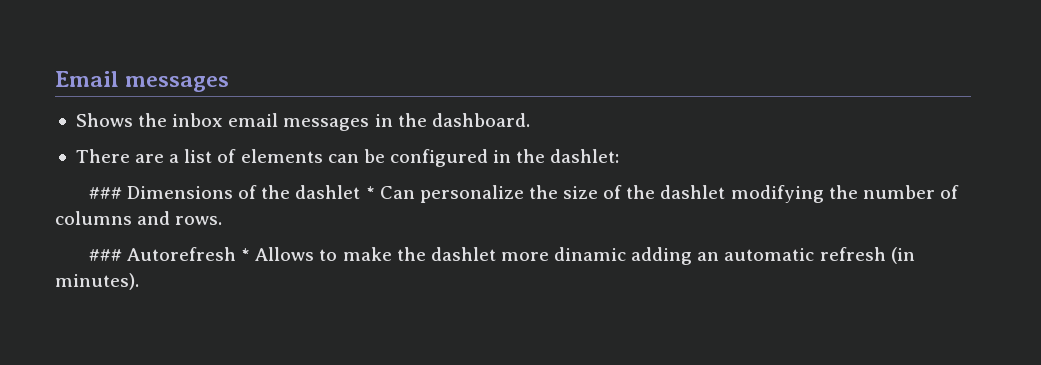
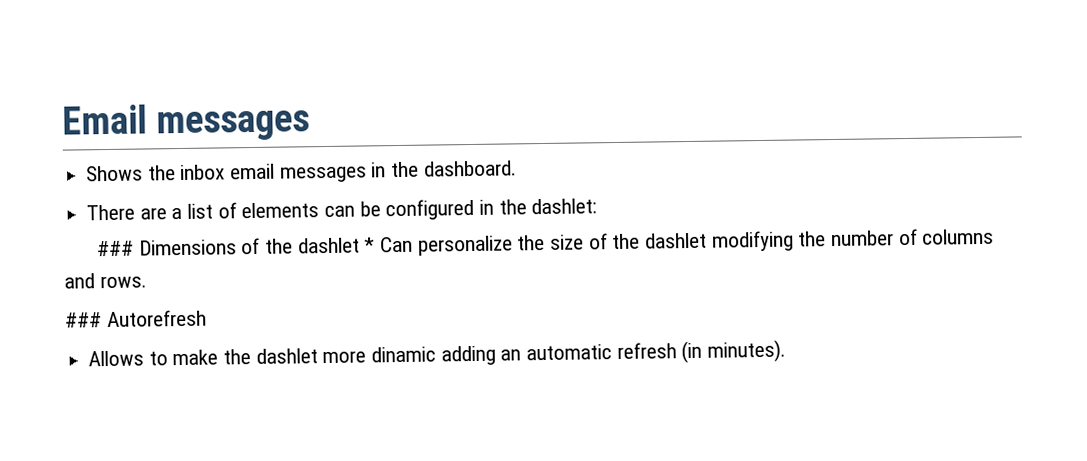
[241,248,251,261] * -> (207, 318) //

